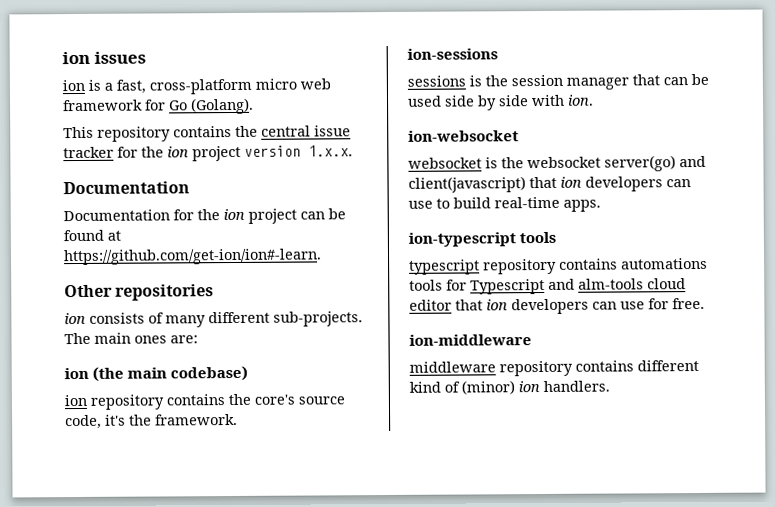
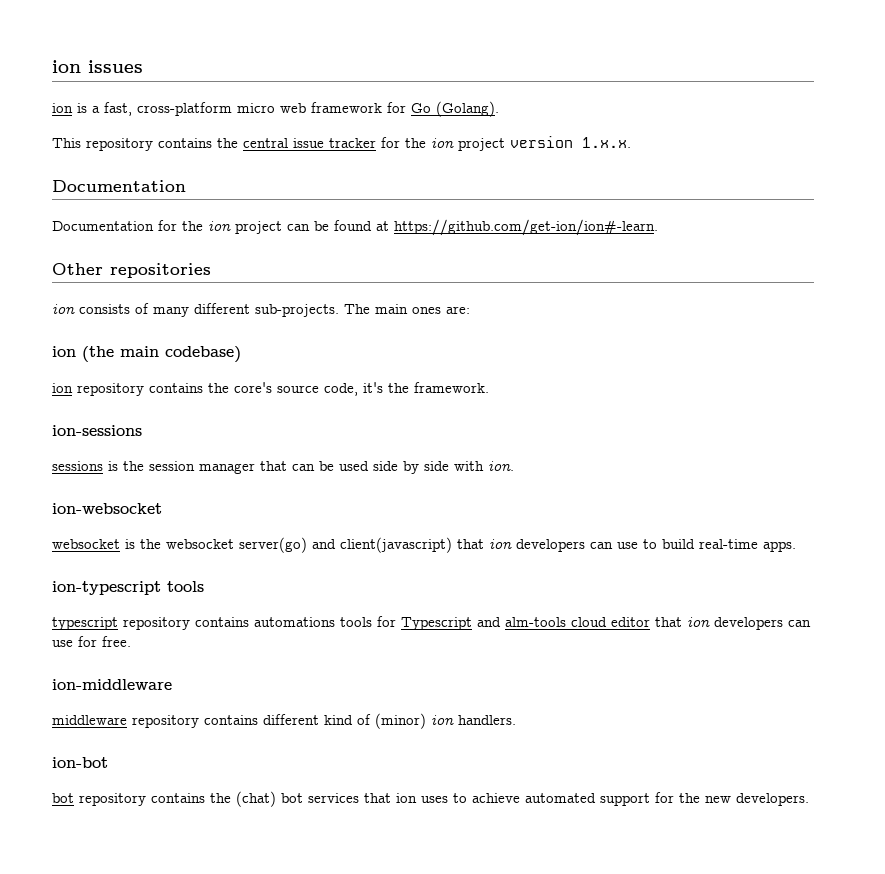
(610, 386) none -> [52,757,108,768] [52,791,809,807] // ion-bot // bot repository contains the (chat) bot services that ion uses to achieve automated support for the new developers.

